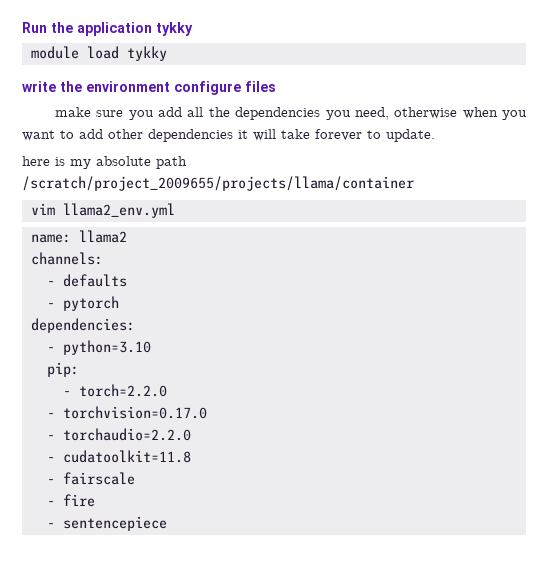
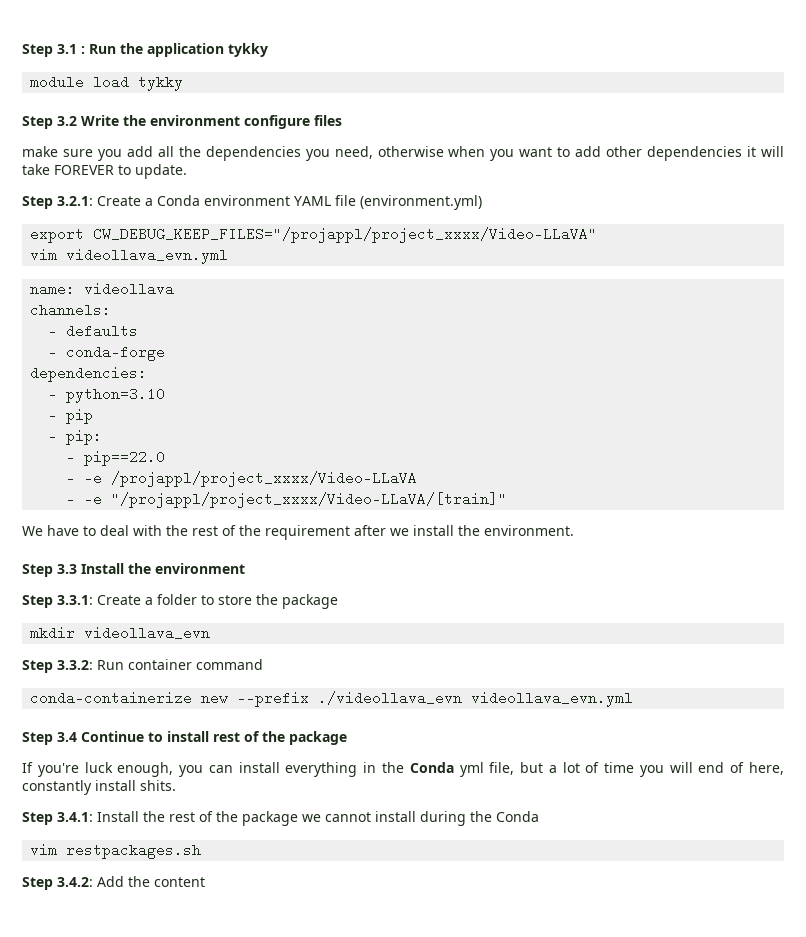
(22, 27) none -> [22,44,85,57] Step 3.1 :
[22,81,56,92] write -> [22,115,119,129] Step 3.2 Write
[315,129,362,141] forever -> [54,165,114,175] FOREVER
[22,156,187,169] [22,176,414,191] [30,203,175,218] here is my absolute path /scratch/project_2009655/projects/llama/container // vim llama2_env.yml -> [22,195,482,210] [30,227,598,243] [30,248,229,264] Step 3.2.1: Create a Conda environment YAML file (environment.yml) // export CW_DEBUG_KEEP_FILES="/projappl/project_xxxx/Video-LLaVA" // vim videollava_evn.yml
[78,230,127,243] llama2 -> [84,282,175,296] videollava
[62,296,119,311] pytorch -> [66,345,166,361] conda-forge
(151, 347) none -> [48,408,94,424] [48,429,58,443] - pip // -
[78,384,167,397] [46,406,207,419] [46,428,191,441] [46,450,191,463] [46,472,135,485] [46,494,95,507] [46,516,167,531] torch=2.2.0 // - torchvision=0.17.0 // - torchaudio=2.2.0 // - cudatoolkit=11.8 // - fairscale // - fire // - sentencepiece -> [84,450,166,466] [66,471,418,487] [66,492,508,508] [22,525,574,540] [22,563,245,577] [22,594,338,609] [30,626,211,640] [22,659,263,673] [30,691,634,707] [22,731,347,745] [22,762,784,777] [22,780,176,795] [22,811,539,826] [30,843,202,859] [22,876,205,890] pip==22.0 // - -e /projappl/project_xxxx/Video-LLaVA // - -e "/projappl/project_xxxx/Video-LLaVA/[train]" // We have to deal with the rest of the requirement after we install the environment. // Step 3.3 Install the environment // Step 3.3.1: Create a folder to store the package // mkdir videollava_evn // Step 3.3.2: Run container command // conda-containerize new --prefix ./videollava_evn videollava_evn.yml // Step 3.4 Continue to install rest of the package // If you're luck enough, you can install everything in the Conda yml file, but a lot of time you will end of here, constantly install shits. // Step 3.4.1: Install the rest of the package we cannot install during the Conda // vim restpackages.sh // Step 3.4.2: Add the content

